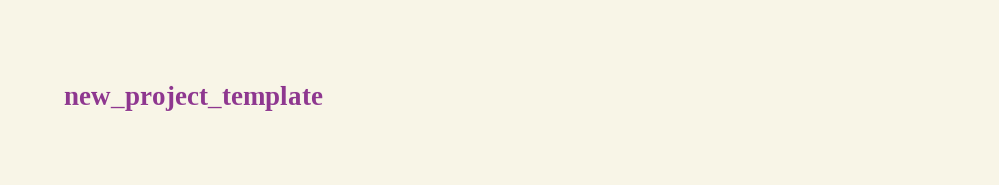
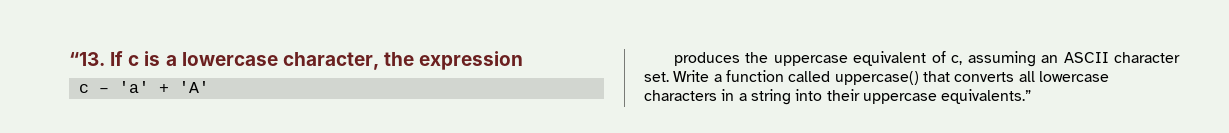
[63,85,324,111] new_project_template -> [69,51,524,70] [78,81,209,93] [674,51,1181,67] [644,70,1109,85] [644,89,1032,105] “13. If c is a lowercase character, the expression // c – 'a' + 'A' // produces the uppercase equivalent of c, assuming an ASCII character set. Write a function called uppercase() that converts all lowercase characters in a string into their uppercase equivalents.”

